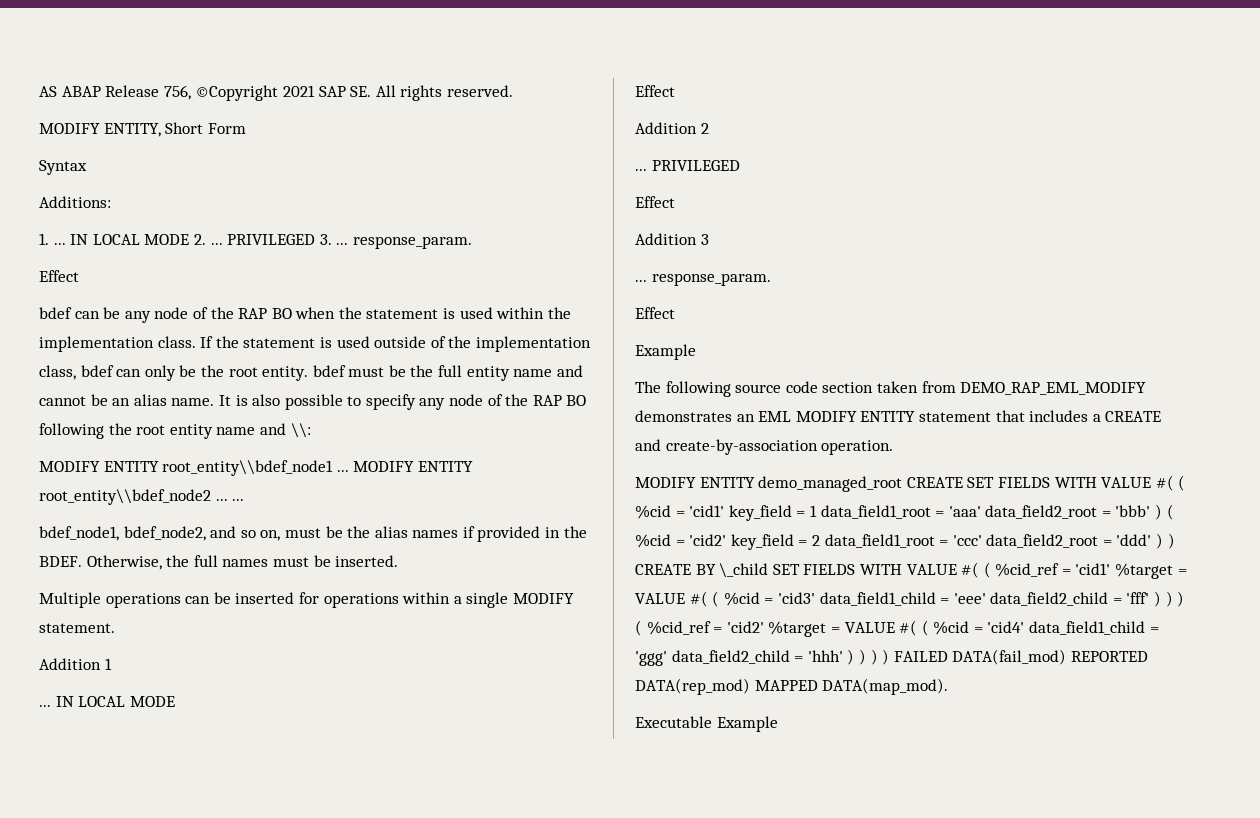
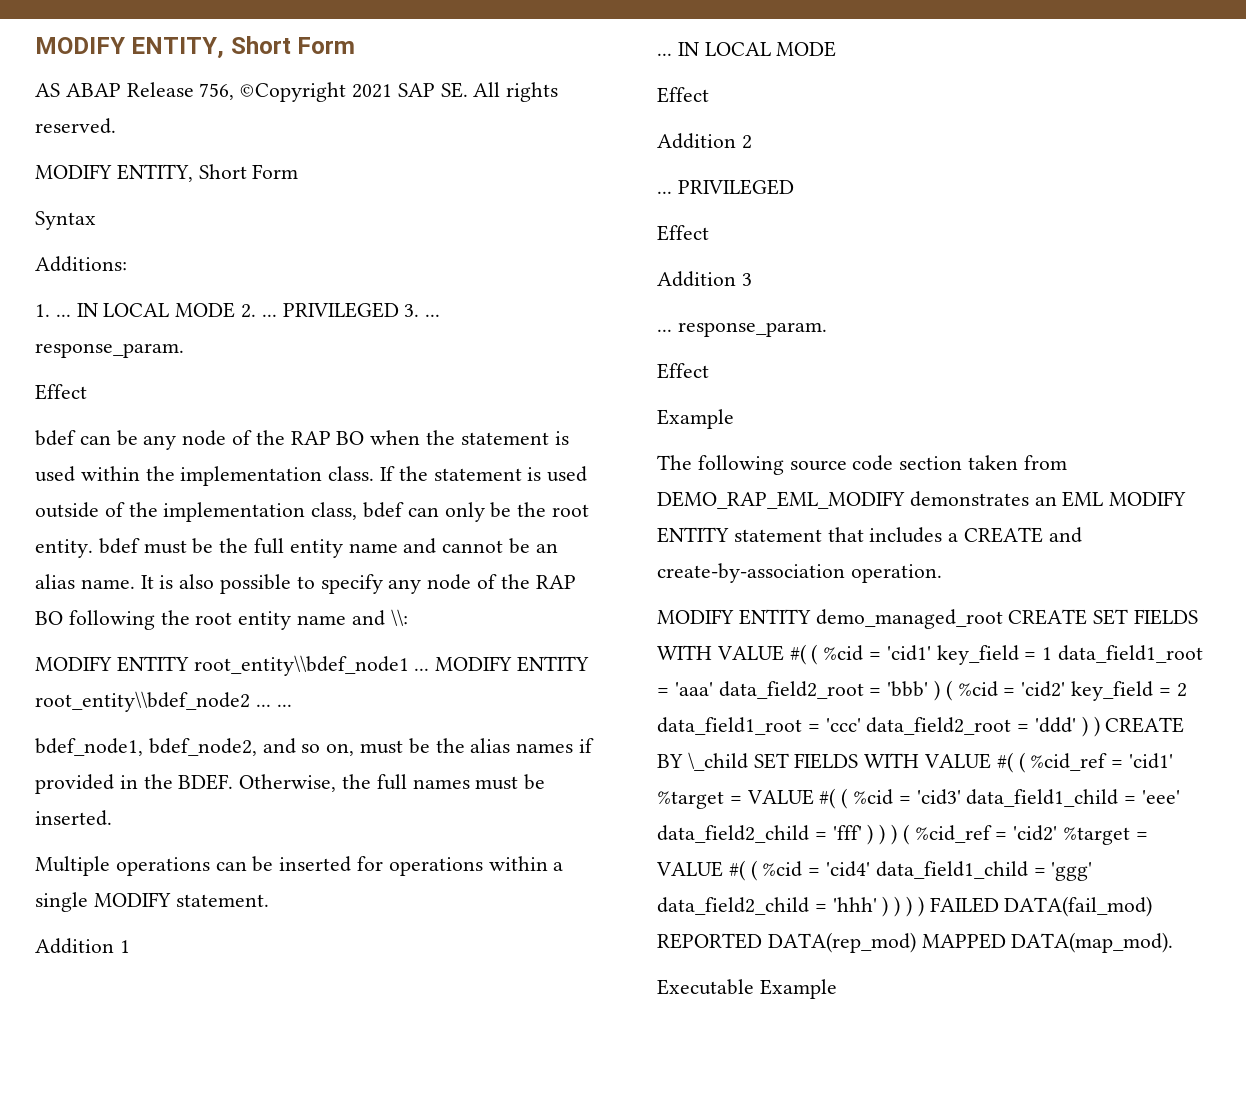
(39, 91) none -> [35,36,356,59] MODIFY ENTITY, Short Form //

